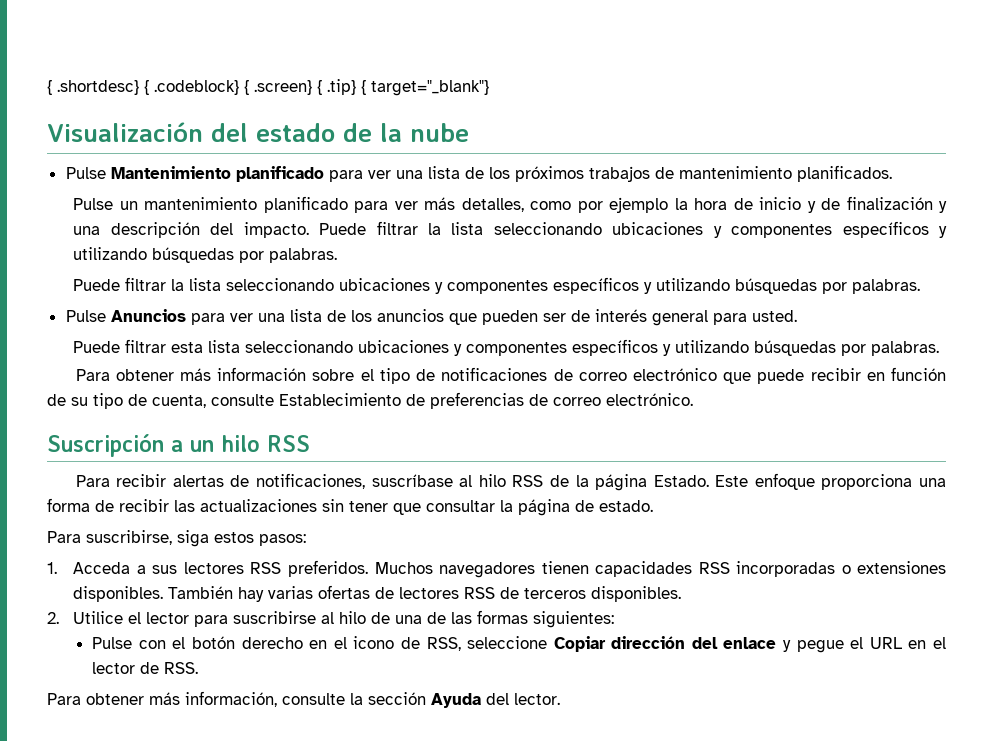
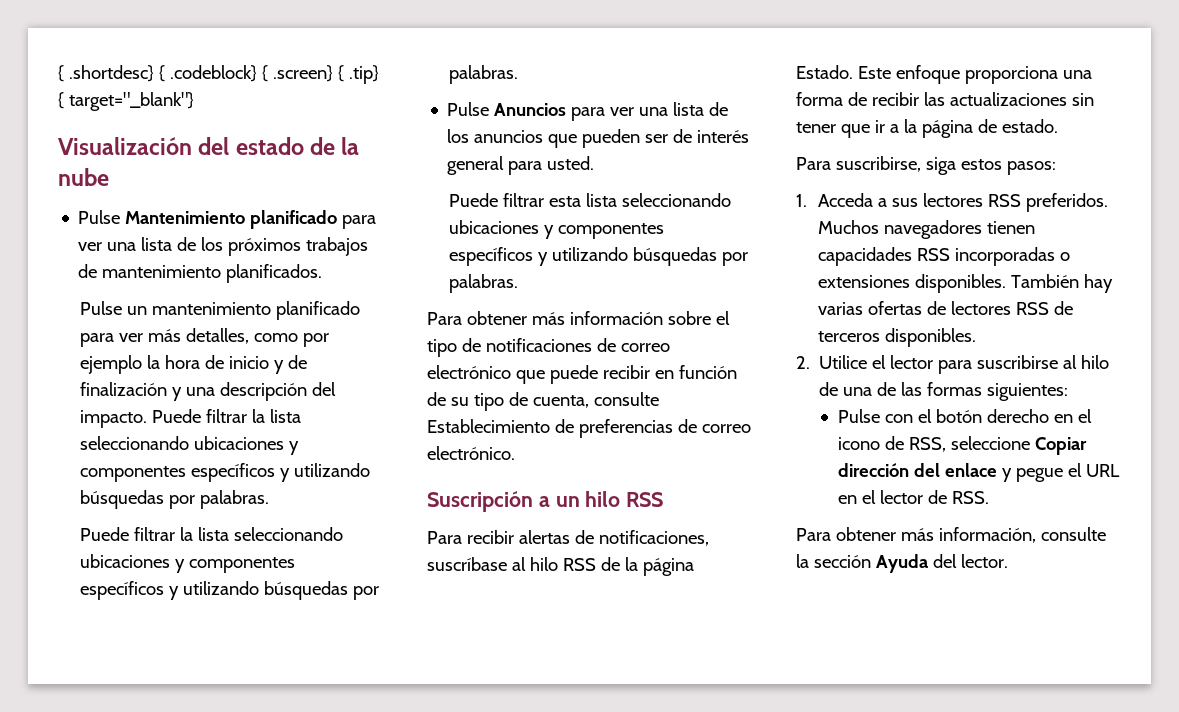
[426,500,495,512] consultar -> [874,120,899,133] ir a

